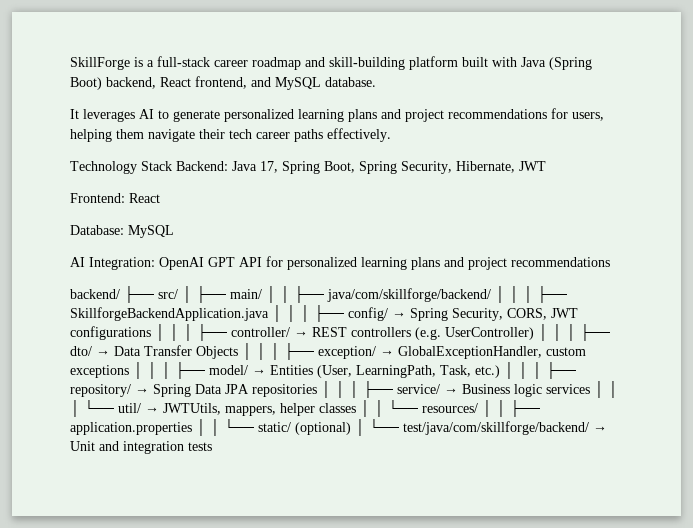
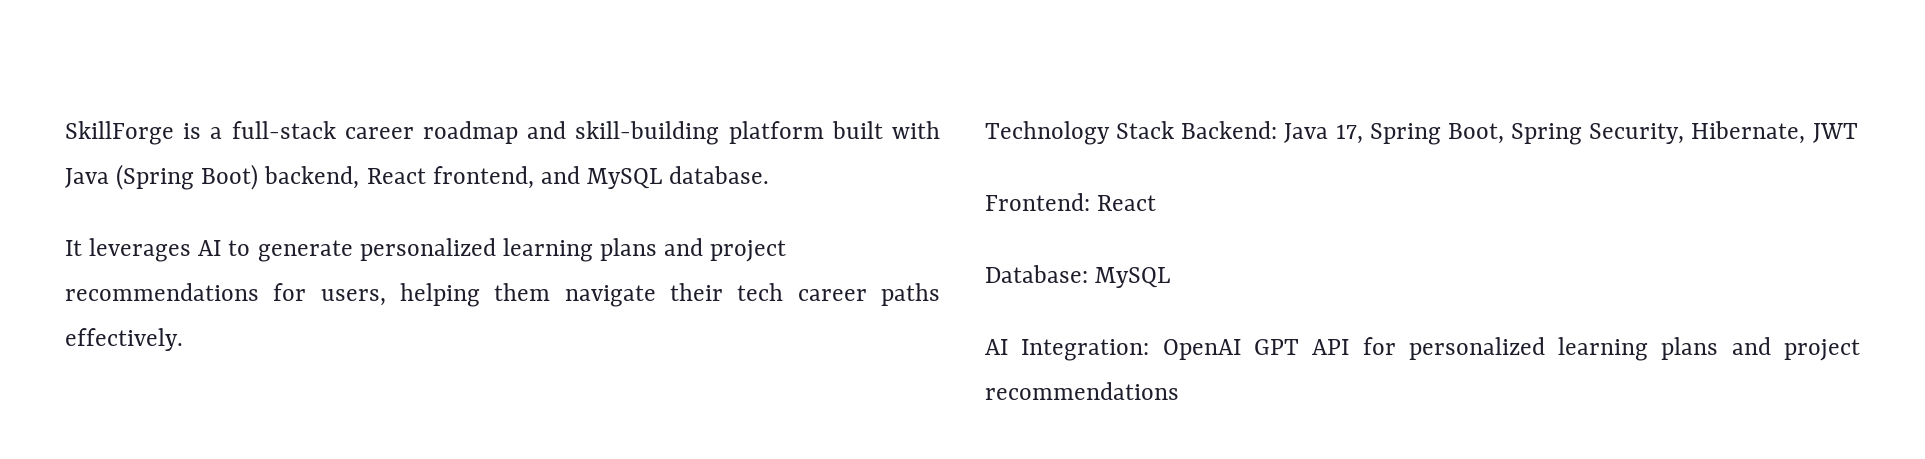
[70,286,567,303] [70,305,578,322] [70,324,610,341] [70,343,586,360] [70,362,576,379] [70,381,618,398] [70,400,540,417] [70,419,607,436] [70,441,212,454] // backend/ ├── src/ │ ├── main/ │ │ ├── java/com/skillforge/backend/ │ │ │ ├── SkillforgeBackendApplication.java │ │ │ ├── config/ → Spring Security, CORS, JWT configurations │ │ │ ├── controller/ → REST controllers (e.g. UserController) │ │ │ ├── dto/ → Data Transfer Objects │ │ │ ├── exception/ → GlobalExceptionHandler, custom exceptions │ │ │ ├── model/ → Entities (User, LearningPath, Task, etc.) │ │ │ ├── repository/ → Spring Data JPA repositories │ │ │ ├── service/ → Business logic services │ │ │ └── util/ → JWTUtils, mappers, helper classes │ │ └── resources/ │ │ ├── application.properties │ │ └── static/ (optional) │ └── test/java/com/skillforge/backend/ → Unit and integration tests -> (1179, 391) none

